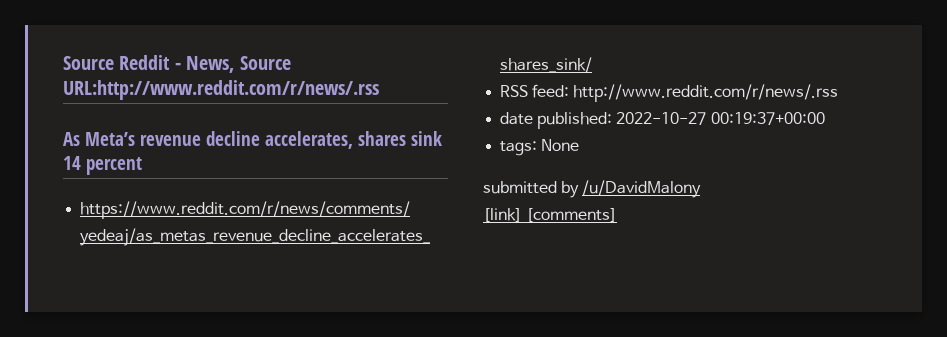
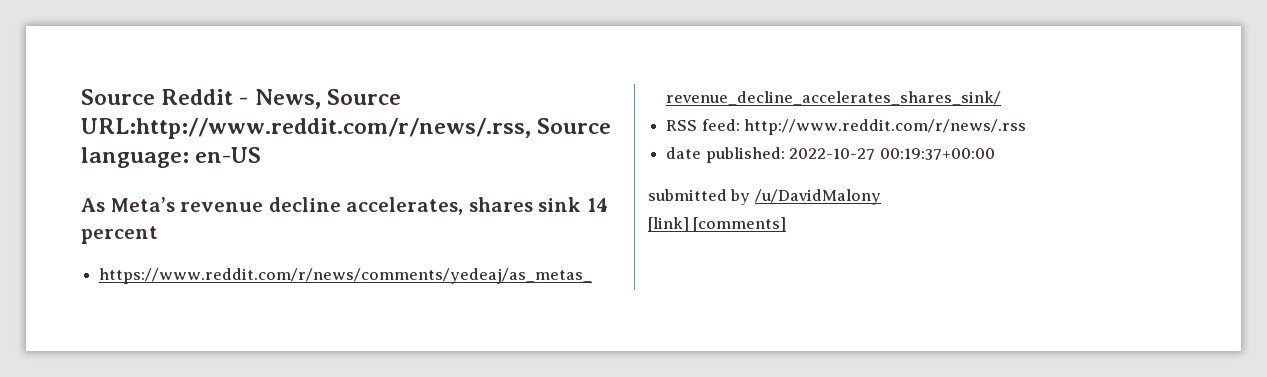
[63,80,379,100] URL:http://www.reddit.com/r/news/.rss -> [81,118,612,139] [81,147,262,168] URL:http://www.reddit.com/r/news/.rss, Source language: en-US
[500,139,580,156] // tags: None -> (995, 154) none

